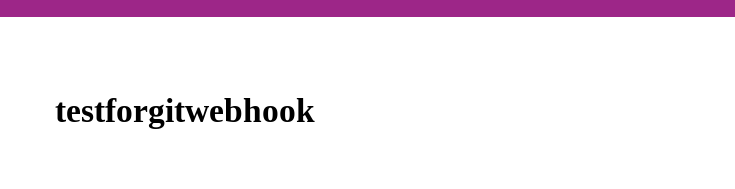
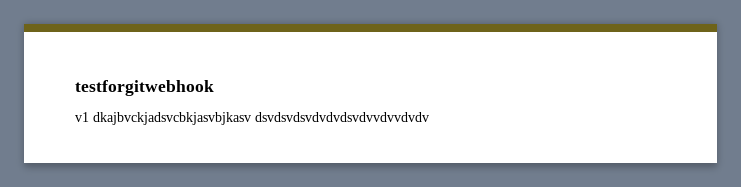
(315, 113) none -> [75,112,429,125] // v1 dkajbvckjadsvcbkjasvbjkasv dsvdsvdsvdvdvdsvdvvdvvdvdv

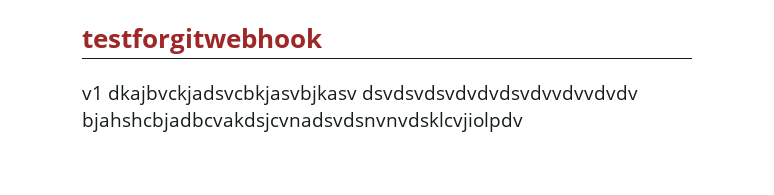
(429, 117) none -> [82,112,523,132] bjahshcbjadbcvakdsjcvnadsvdsnvnvdsklcvjiolpdv

